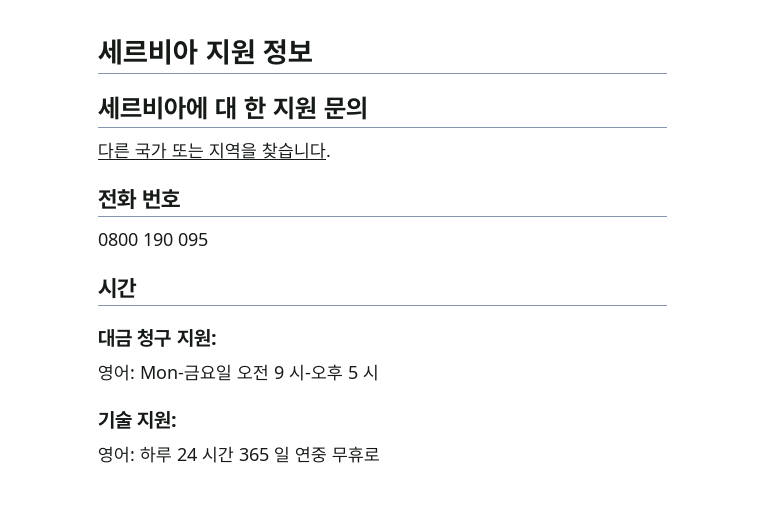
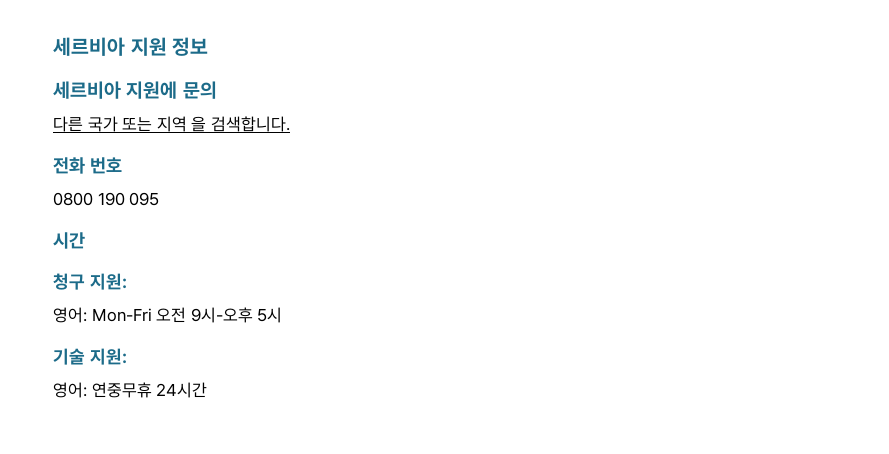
[98,96,317,120] 세르비아에 대 한 지원 -> [53,81,178,99] 세르비아 지원에
[209,142,331,159] 지역을 찾습니다. -> [156,116,290,132] 지역 을 검색합니다.
[98,329,132,347] 대금 -> (85, 240) none
[140,364,379,381] [98,411,178,429] [98,446,380,463] Mon-금요일 오전 9 시-오후 5 시 // 기술 지원: // 영어: 하루 24 시간 365 일 연중 무휴로 -> [91,307,283,323] [53,348,127,365] [53,382,208,398] Mon-Fri 오전 9시-오후 5시 // 기술 지원: // 영어: 연중무휴 24시간

